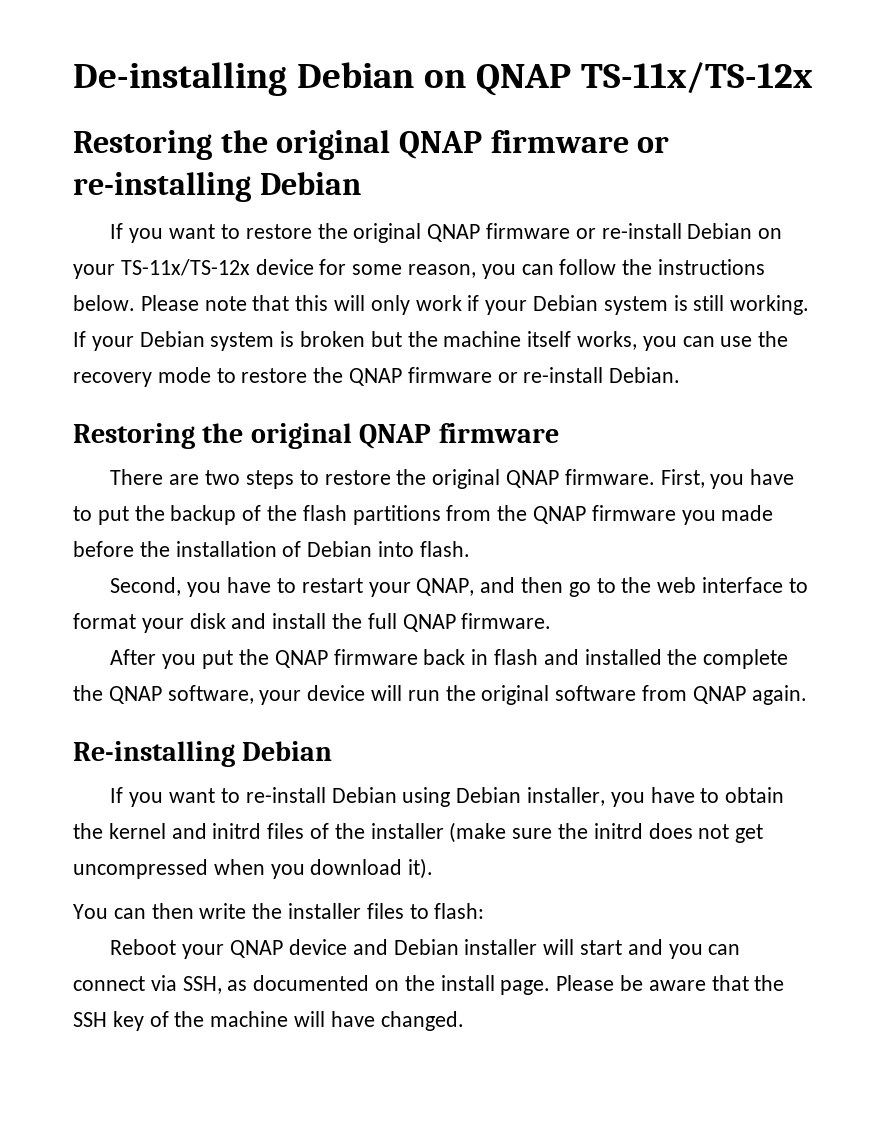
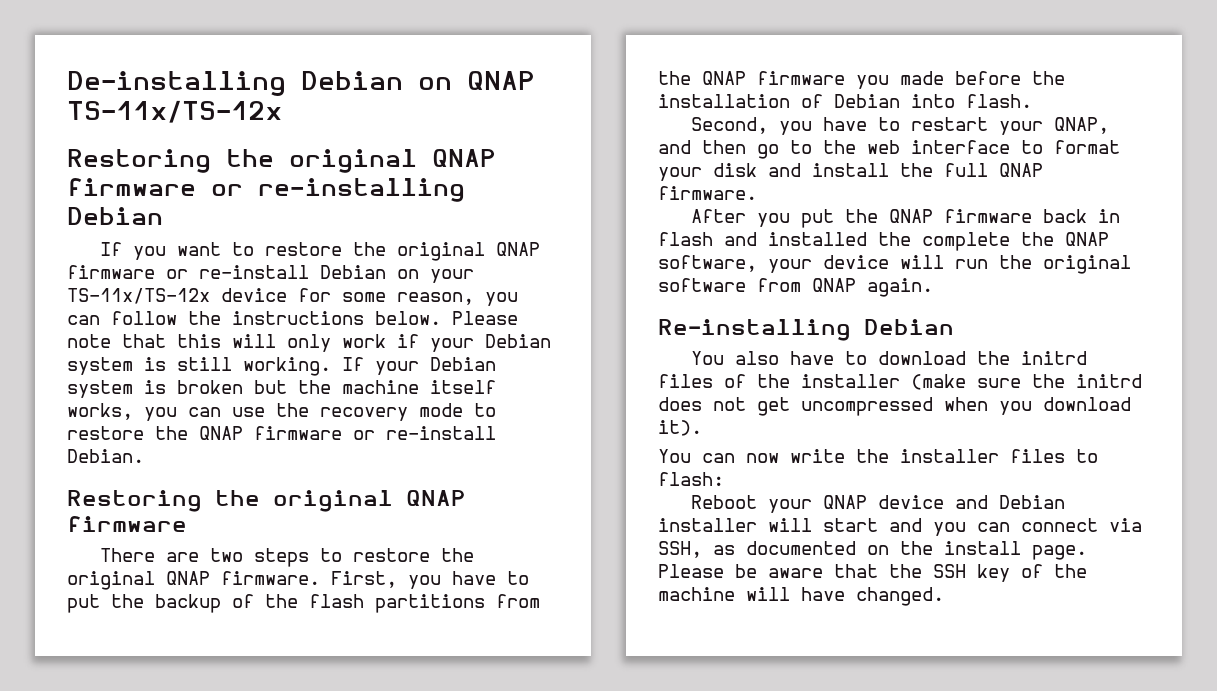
[110,787,785,807] [73,823,207,839] If you want to re-install Debian using Debian installer, you have to obtain the kernel and -> [690,351,1010,365] You also have to download the
[151,903,194,919] then -> [746,453,779,463] now

